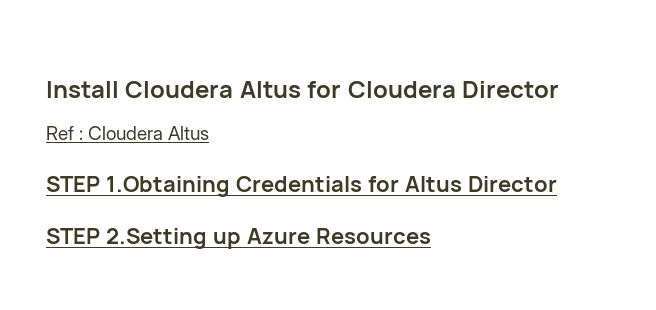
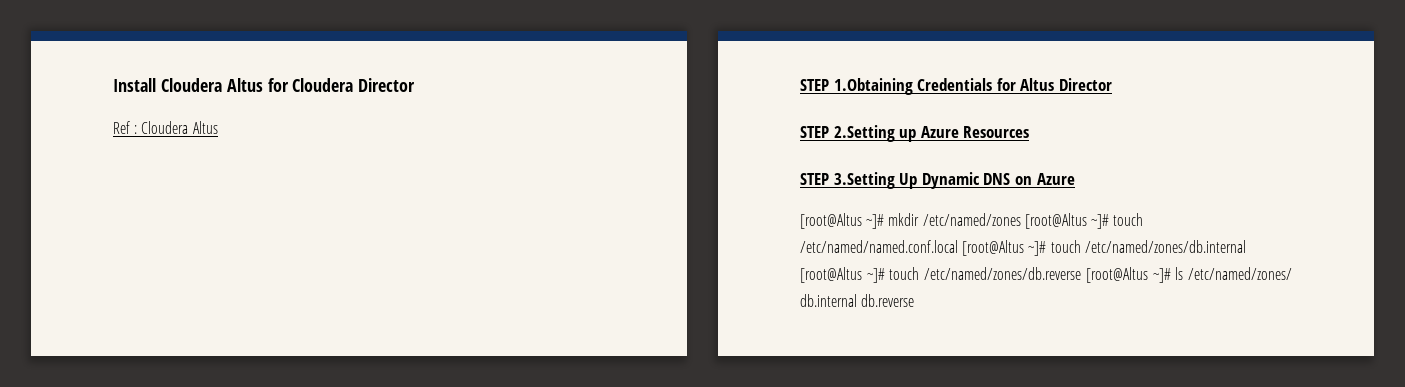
(431, 236) none -> [800,172,1075,189] [800,213,1144,229] [800,240,1246,256] [800,267,1292,283] [800,294,915,307] // STEP 3.Setting Up Dynamic DNS on Azure // [root@Altus ~]# mkdir /etc/named/zones [root@Altus ~]# touch /etc/named/named.conf.local [root@Altus ~]# touch /etc/named/zones/db.internal [root@Altus ~]# touch /etc/named/zones/db.reverse [root@Altus ~]# ls /etc/named/zones/ db.internal db.reverse

